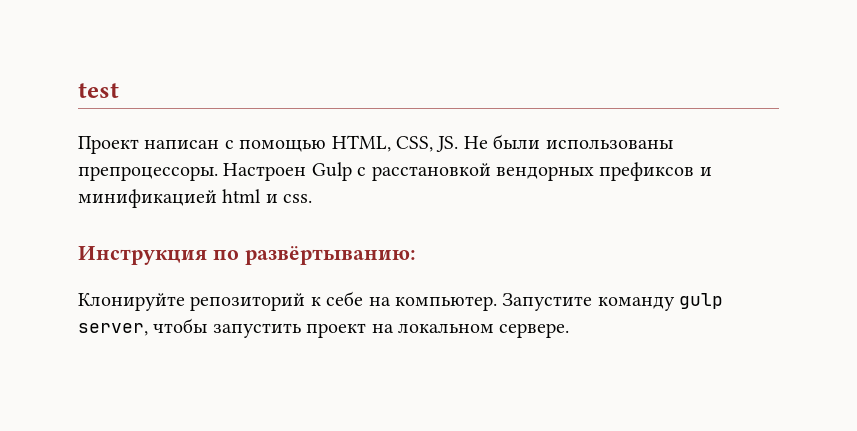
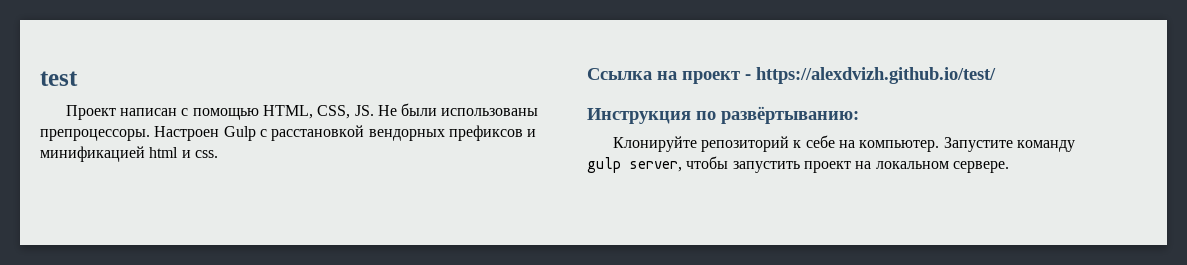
(313, 198) none -> [587,67,996,84] // Ссылка на проект - https://alexdvizh.github.io/test/

